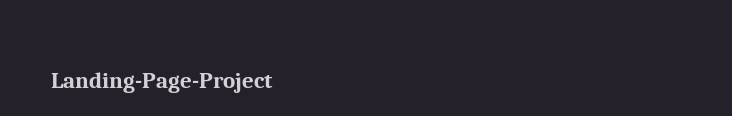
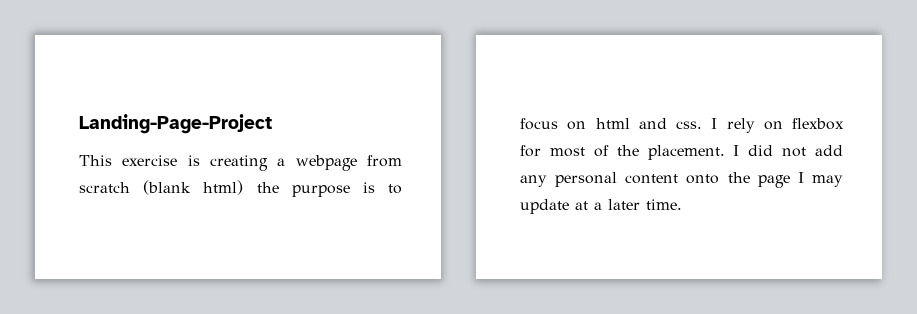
(273, 82) none -> [79,155,402,171] [79,180,402,197] [520,118,844,133] [520,145,843,160] [520,172,843,188] [520,199,682,214] // This exercise is creating a webpage from scratch (blank html) the purpose is to focus on html and css. I rely on flexbox for most of the placement. I did not add any personal content onto the page I may update at a later time.

